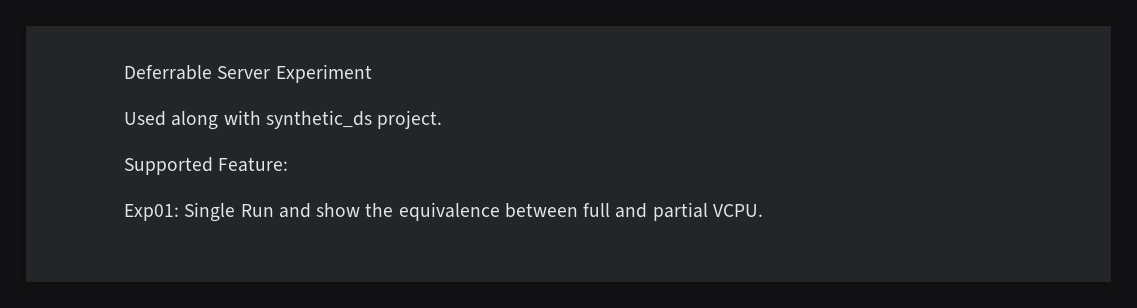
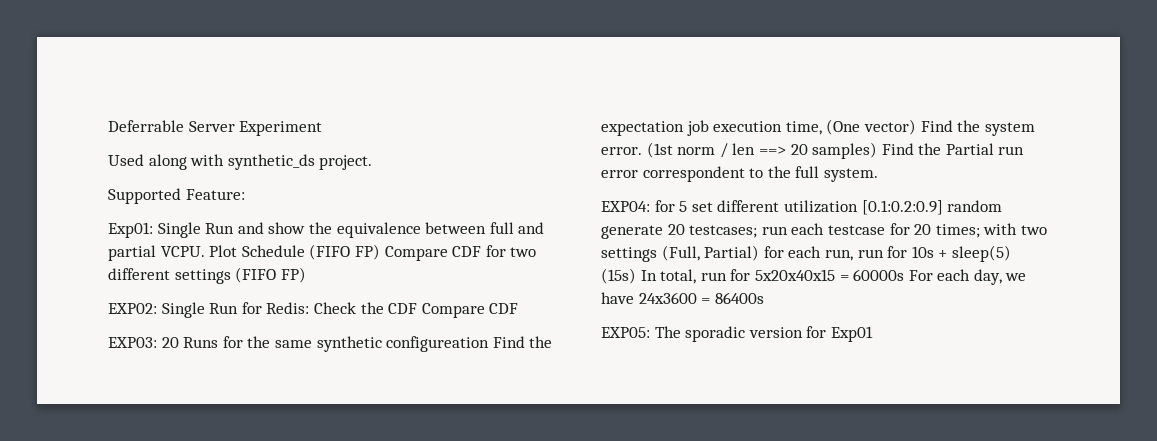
(763, 210) none -> [209,244,537,261] [108,267,306,284] [108,302,519,318] [108,336,553,352] [601,119,1035,136] [601,142,1025,159] [601,166,878,182] [601,200,1003,215] [601,223,1047,239] [601,245,1011,262] [601,268,1027,285] [601,292,764,304] [601,326,873,342] Plot Schedule (FIFO FP) Compare CDF for two different settings (FIFO FP) // EXP02: Single Run for Redis: Check the CDF Compare CDF // EXP03: 20 Runs for the same synthetic configureation Find the expectation job execution time, (One vector) Find the system error. (1st norm / len ==> 20 samples) Find the Partial run error correspondent to the full system. // EXP04: for 5 set different utilization [0.1:0.2:0.9] random generate 20 testcases; run each testcase for 20 times; with two settings (Full, Partial) for each run, run for 10s + sleep(5) (15s) In total, run for 5x20x40x15 = 60000s For each day, we have 24x3600 = 86400s // EXP05: The sporadic version for Exp01

